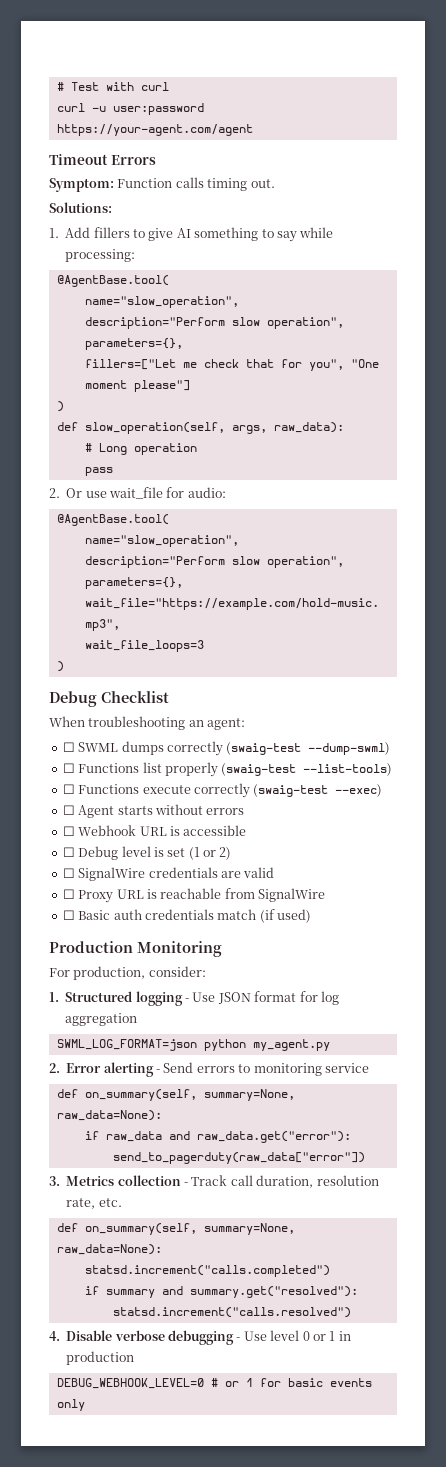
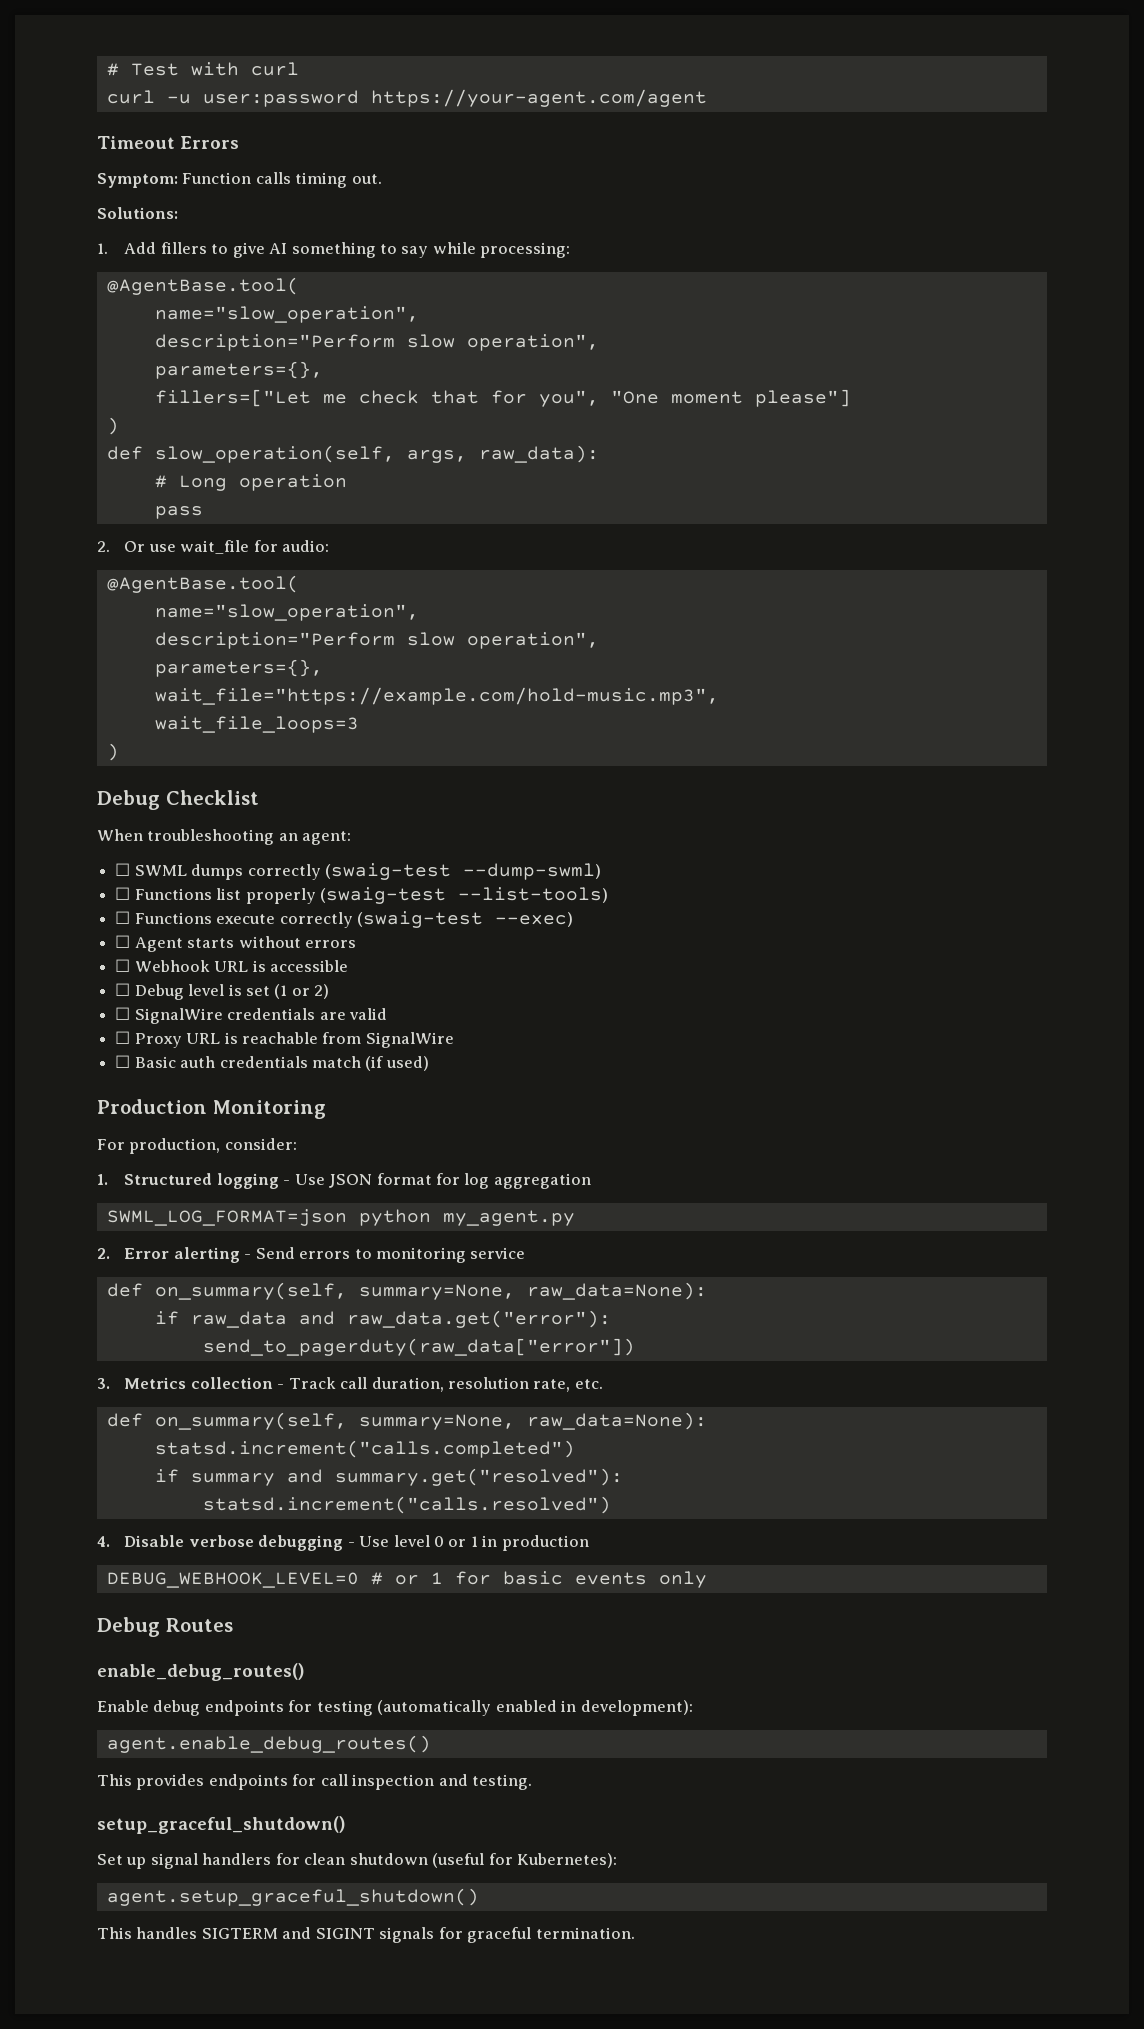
(85, 1405) none -> [97,1617,233,1637] [97,1663,305,1681] [97,1700,693,1716] [106,1735,431,1753] [97,1774,533,1790] [97,1816,346,1834] [97,1853,618,1869] [106,1888,479,1906] [97,1927,635,1943] // Debug Routes // enable_debug_routes() // Enable debug endpoints for testing (automatically enabled in development): // agent.enable_debug_routes() // This provides endpoints for call inspection and testing. // setup_graceful_shutdown() // Set up signal handlers for clean shutdown (useful for Kubernetes): // agent.setup_graceful_shutdown() // This handles SIGTERM and SIGINT signals for graceful termination.

